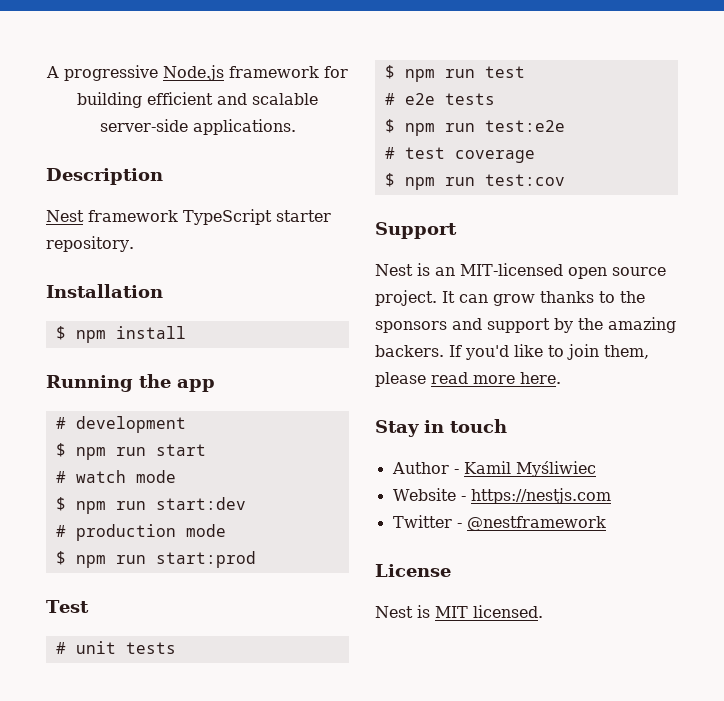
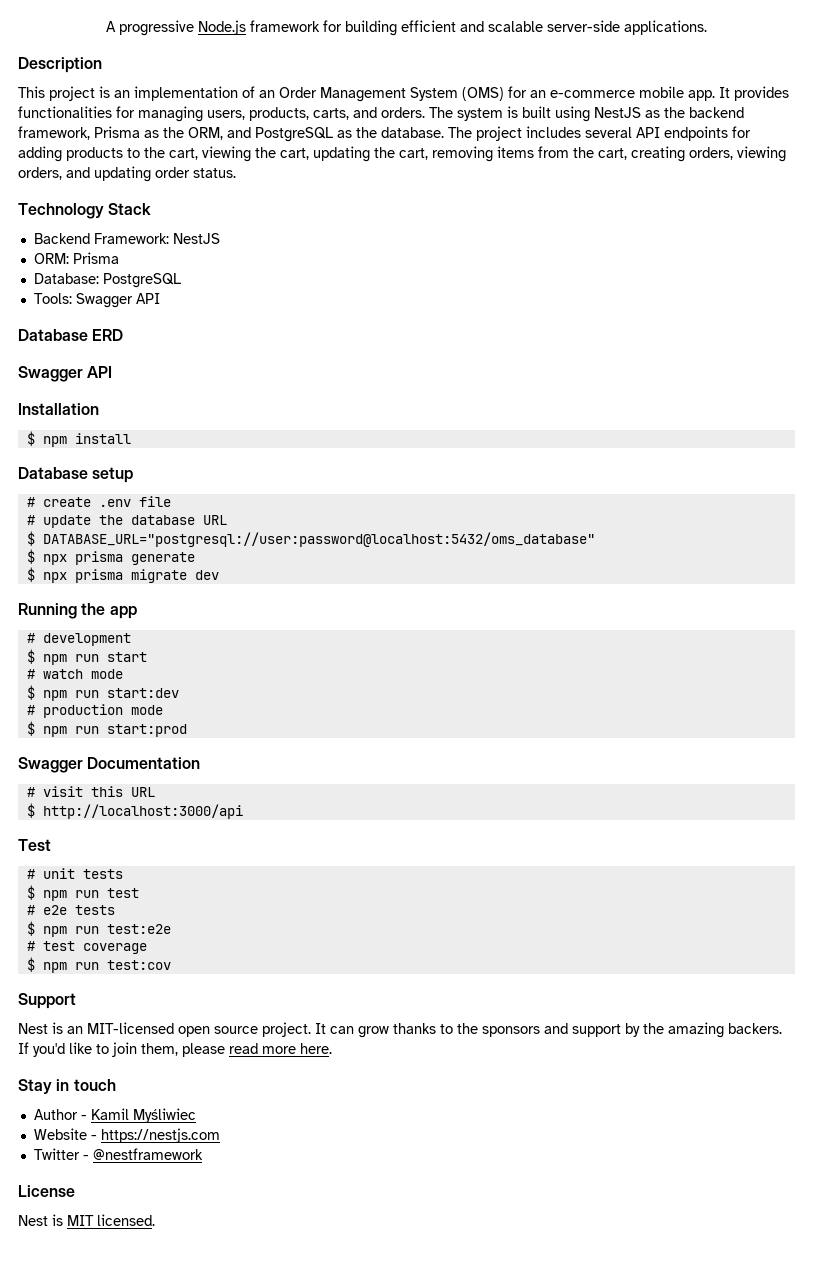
[46,209,331,225] [46,236,134,252] [46,284,163,298] [55,326,186,343] Nest framework TypeScript starter repository. // Installation // $ npm install -> [18,86,789,102] [18,106,744,122] [18,126,751,142] [18,146,786,162] [18,166,236,182] [18,203,152,219] [33,233,220,244] [33,252,119,264] [33,273,181,288] [33,293,160,308] [18,329,124,341] [18,366,113,382] [18,403,99,415] [26,431,131,447] [18,467,134,483] [26,496,171,507] [26,515,227,528] [26,531,595,547] [26,549,195,565] [26,567,219,583] This project is an implementation of an Order Management System (OMS) for an e-commerce mobile app. It provides functionalities for managing users, products, carts, and orders. The system is built using NestJS as the backend framework, Prisma as the ORM, and PostgreSQL as the database. The project includes several API endpoints for adding products to the cart, viewing the cart, updating the cart, removing items from the cart, creating orders, viewing orders, and updating order status. // Technology Stack // Backend Framework: NestJS // ORM: Prisma // Database: PostgreSQL // Tools: Swagger API // Database ERD // Swagger API // Installation // $ npm install // Database setup // # create .env file // # update the database URL // $ DATABASE_URL="postgresql://user:password@localhost:5432/oms_database" // $ npx prisma generate // $ npx prisma migrate dev
(256, 559) none -> [18,757,201,773] [26,786,155,797] [26,803,243,819] // Swagger Documentation // # visit this URL // $ http://localhost:3000/api

